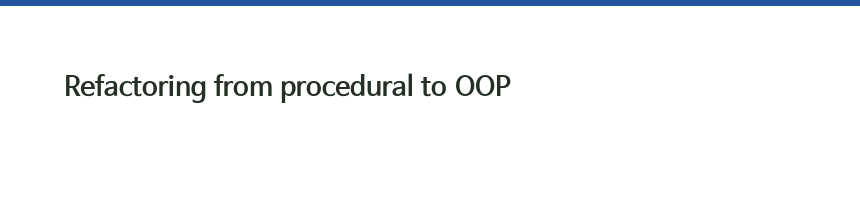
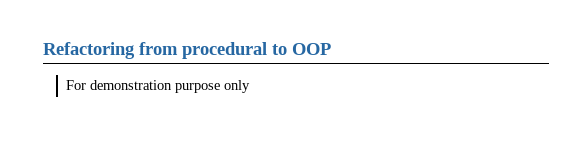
(511, 85) none -> [65,80,250,93] // For demonstration purpose only

